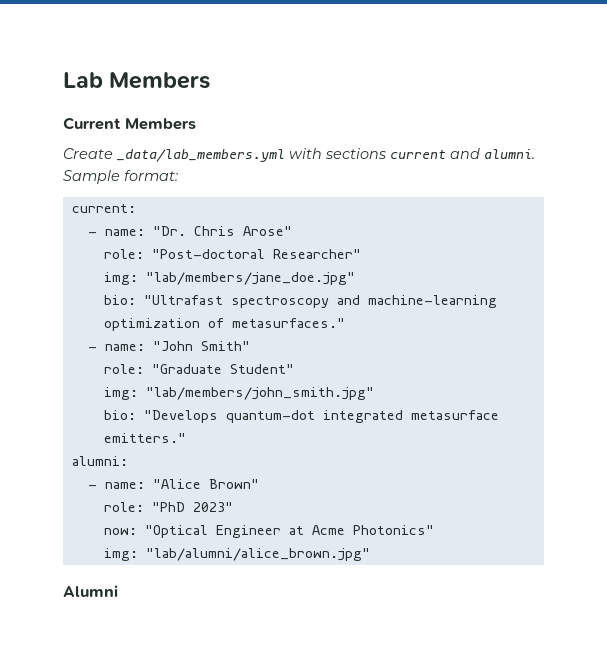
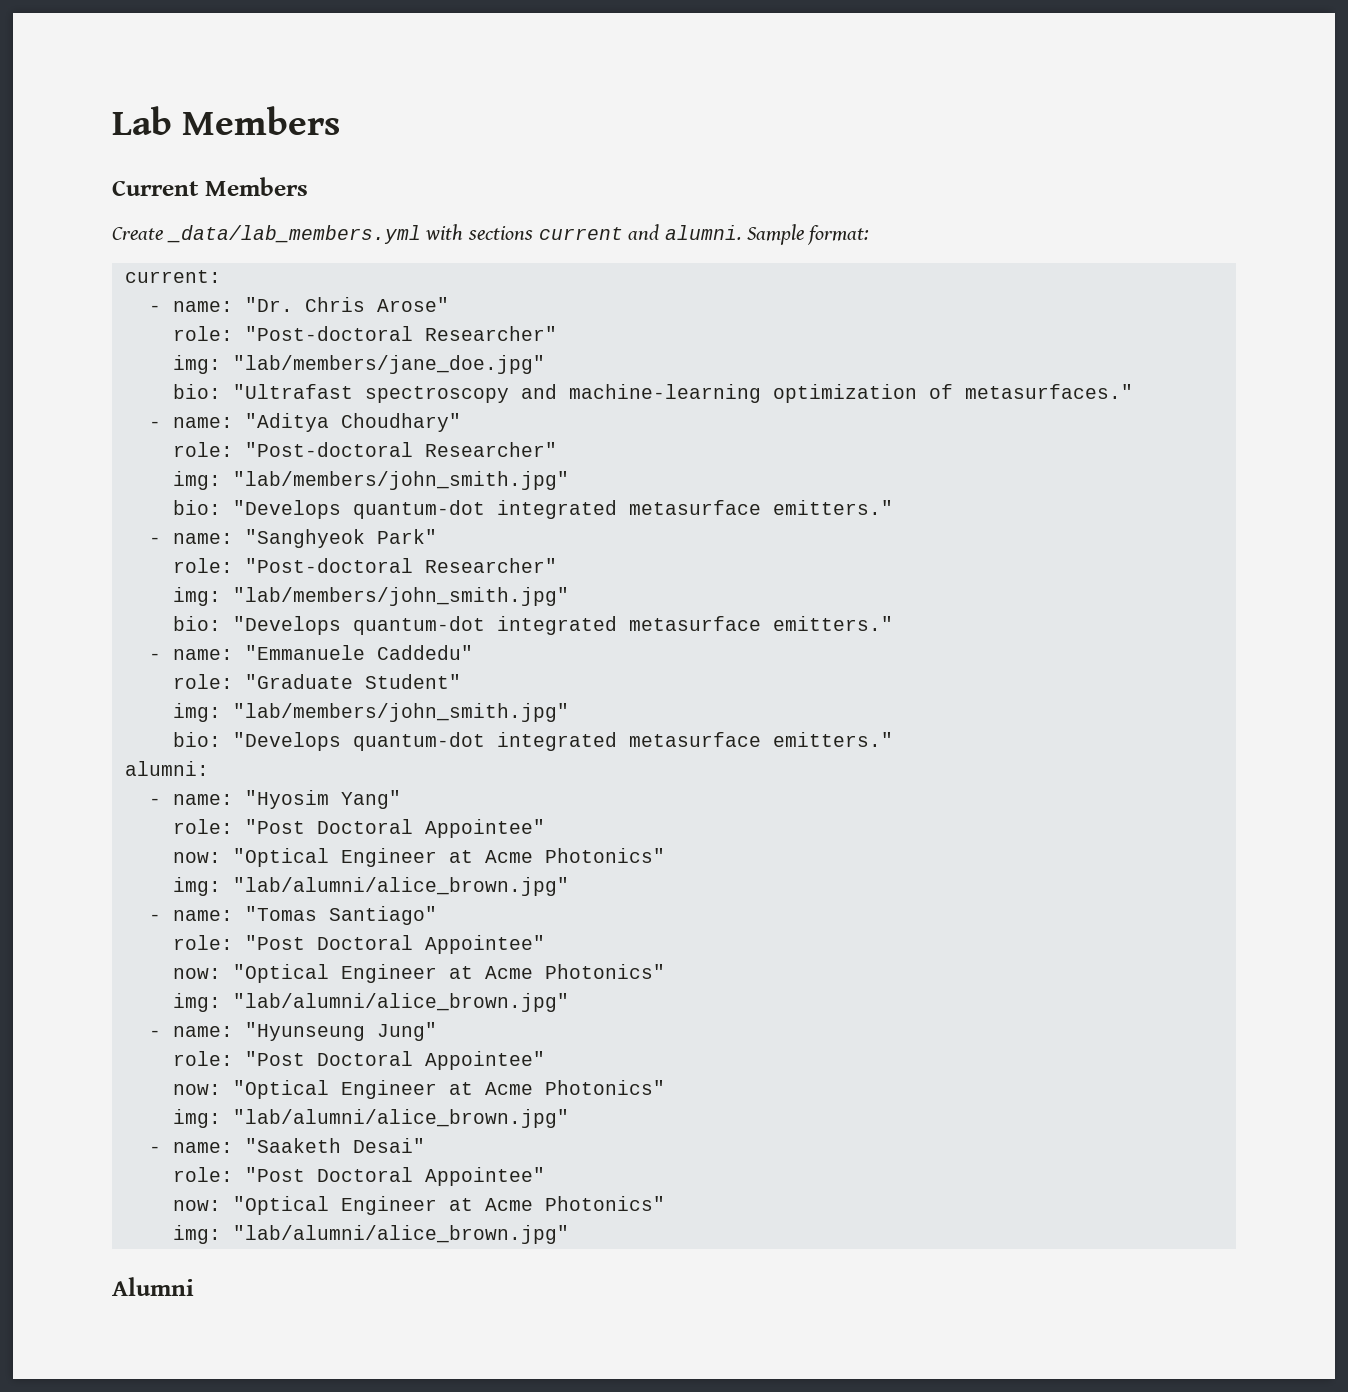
[152,341,250,351] "John Smith" -> [244,413,461,432] [172,442,557,457] [172,471,569,490] [172,500,893,519] [148,529,437,548] [172,558,557,573] [172,587,569,606] [172,616,893,635] [148,645,473,660] "Aditya Choudhary" // role: "Post-doctoral Researcher" // img: "lab/members/john_smith.jpg" // bio: "Develops quantum-dot integrated metasurface emitters." // - name: "Sanghyeok Park" // role: "Post-doctoral Researcher" // img: "lab/members/john_smith.jpg" // bio: "Develops quantum-dot integrated metasurface emitters." // - name: "Emmanuele Caddedu"
[152,479,259,489] [103,502,233,512] "Alice Brown" // role: "PhD 2023" -> [244,790,401,809] [172,819,545,838] [172,848,665,867] [172,877,569,896] [148,906,437,925] [172,935,545,954] [172,964,665,983] [172,993,569,1012] [148,1022,437,1041] [172,1051,545,1070] [172,1080,665,1099] [172,1109,569,1128] [148,1138,425,1153] [172,1167,545,1186] "Hyosim Yang" // role: "Post Doctoral Appointee" // now: "Optical Engineer at Acme Photonics" // img: "lab/alumni/alice_brown.jpg" // - name: "Tomas Santiago" // role: "Post Doctoral Appointee" // now: "Optical Engineer at Acme Photonics" // img: "lab/alumni/alice_brown.jpg" // - name: "Hyunseung Jung" // role: "Post Doctoral Appointee" // now: "Optical Engineer at Acme Photonics" // img: "lab/alumni/alice_brown.jpg" // - name: "Saaketh Desai" // role: "Post Doctoral Appointee"

